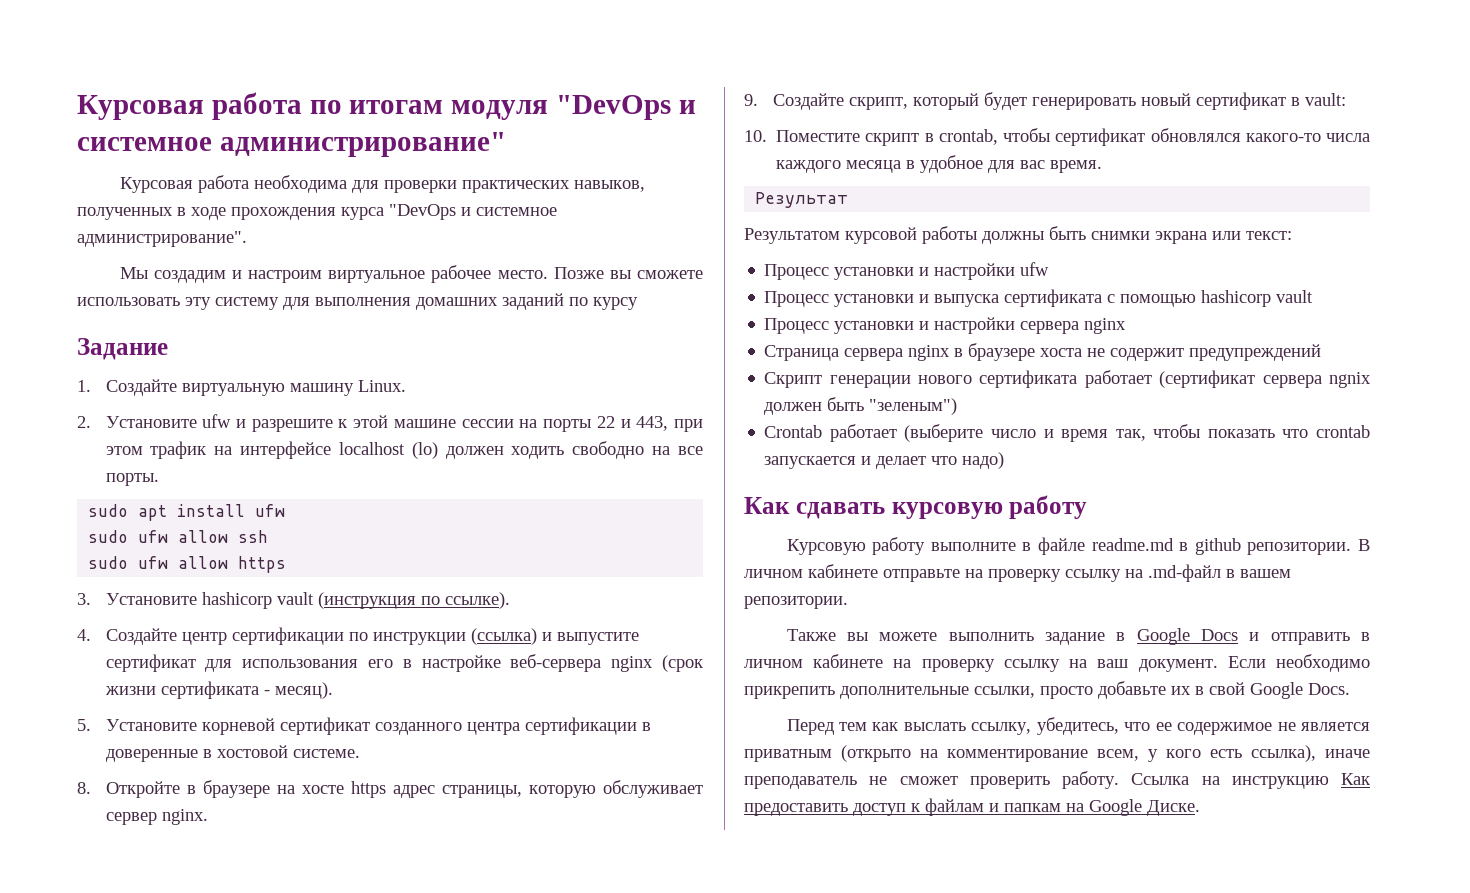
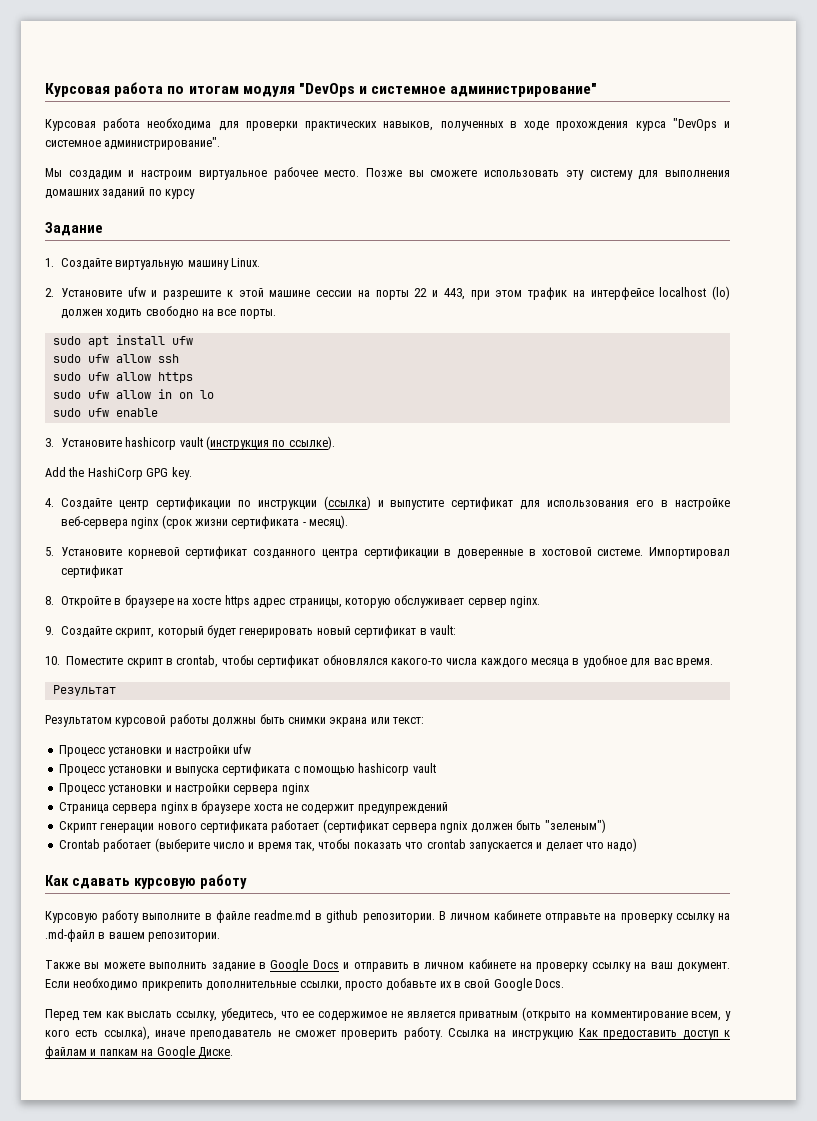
(287, 564) none -> [52,389,214,399] [52,408,158,417] // sudo ufw allow in on lo // sudo ufw enable
(510, 600) none -> [45,467,192,480] // Add the HashiCorp GPG key.
(360, 753) none -> [648,547,730,559] [60,565,123,578] Импортировал сертификат

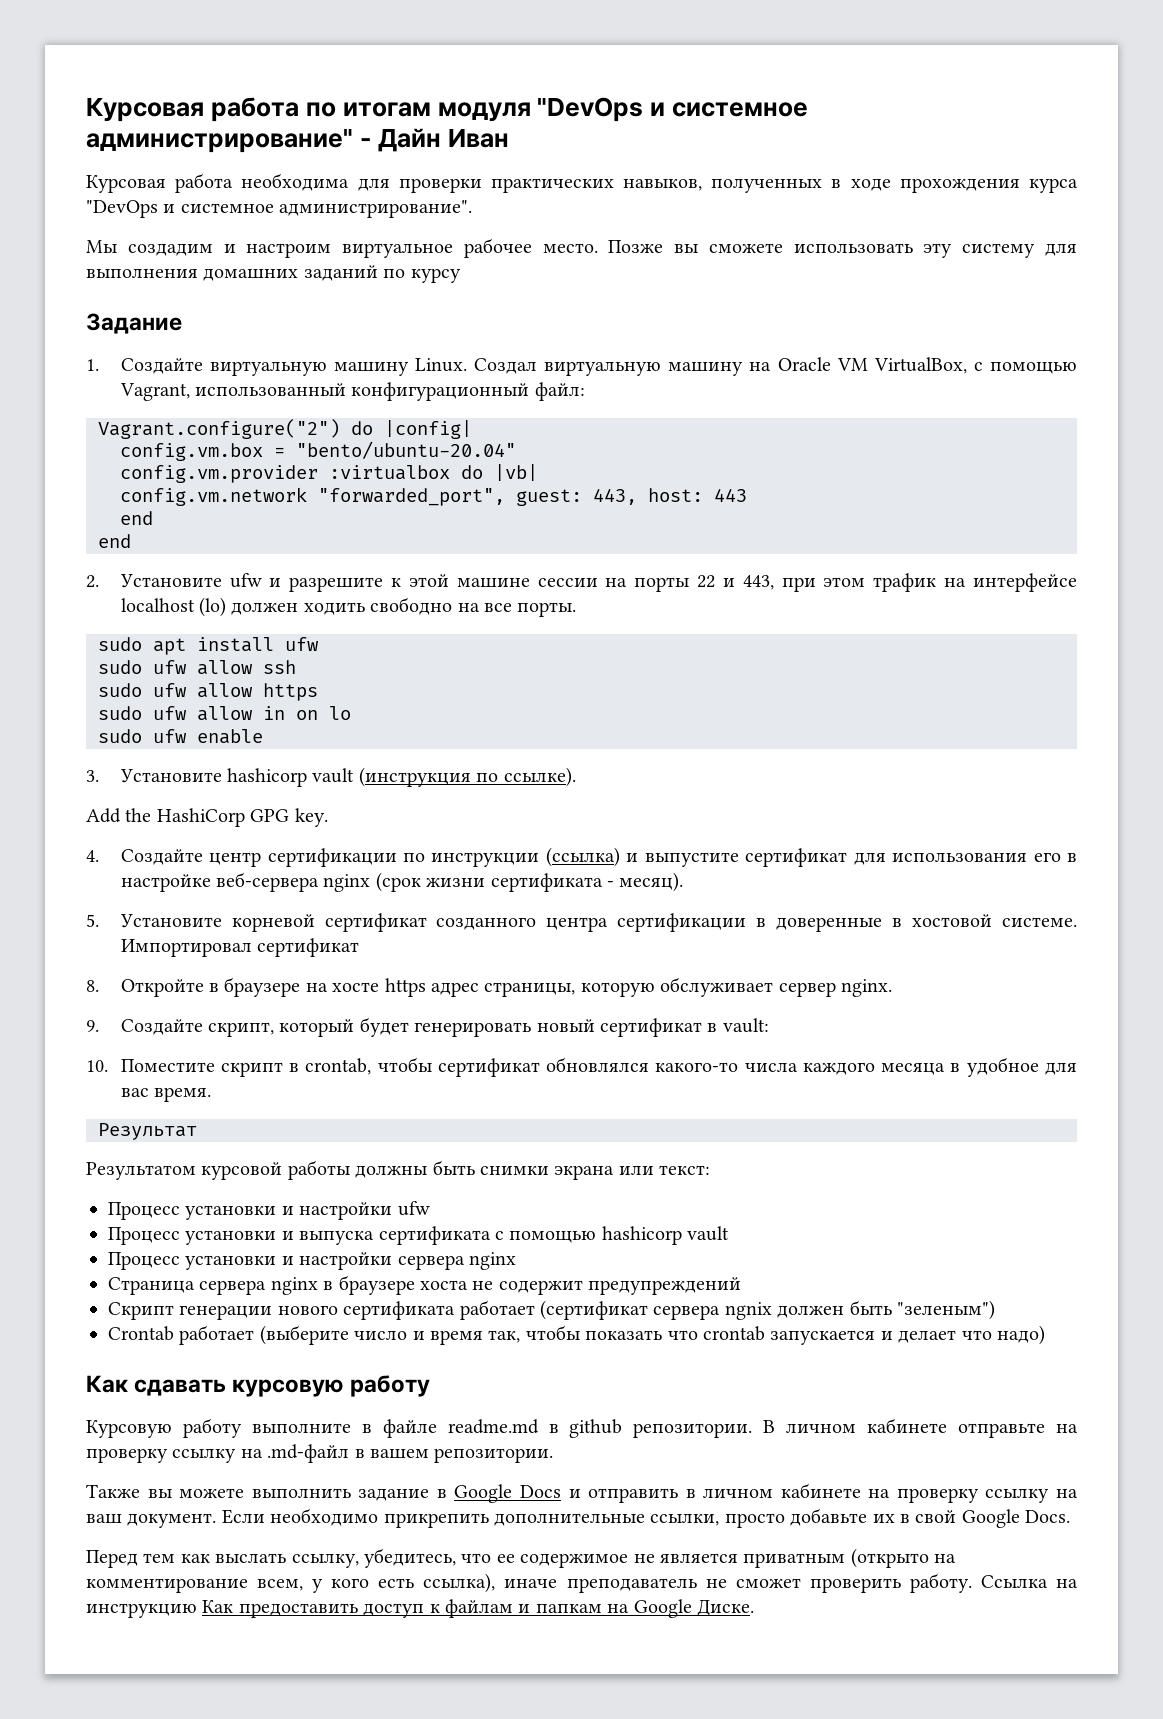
(598, 90) none -> [359,128,509,152] - Дайн Иван
(261, 262) none -> [474,357,1077,376] [119,382,585,401] [98,419,472,439] [120,441,516,461] [120,464,538,483] [120,487,747,506] [120,511,153,525] [98,534,131,548] Создал виртуальную машину на Oracle VM VirtualBox, с помощью Vagrant, использованный конфигурационный файл: // Vagrant.configure("2") do |config| // config.vm.box = "bento/ubuntu-20.04" // config.vm.provider :virtualbox do |vb| // config.vm.network "forwarded_port", guest: 443, host: 443 // end // end

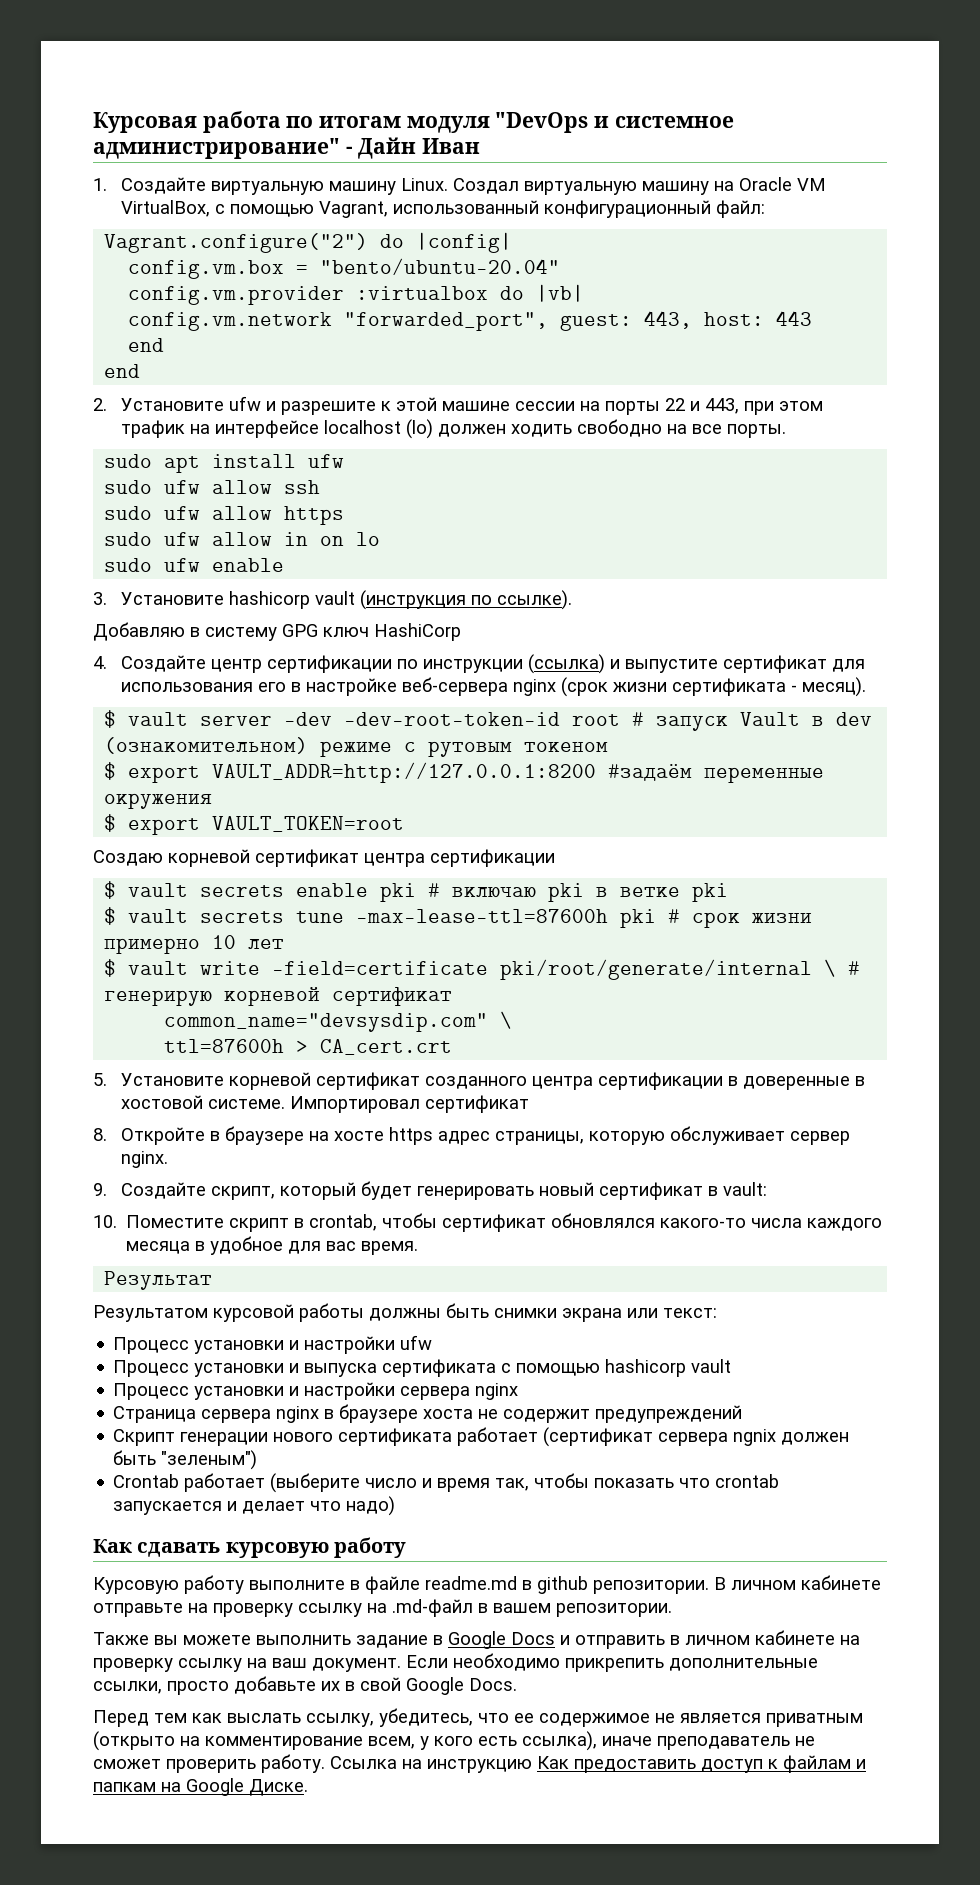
[86,173,1078,193] [86,200,473,218] [86,238,1077,258] [86,265,461,283] [86,313,182,334] // Курсовая работа необходима для проверки практических навыков, полученных в ходе прохождения курса "DevOps и системное администрирование". // Мы создадим и настроим виртуальное рабочее место. Позже вы сможете использовать эту систему для выполнения домашних заданий по курсу // Задание -> (481, 146) none
[86,808,152,823] Add the -> [93,622,369,641] Добавляю в систему GPG ключ
[250,808,328,827] GPG key. -> (461, 632) none
(684, 882) none -> [104,710,873,731] [104,737,609,757] [104,762,825,783] [104,793,213,809] [104,814,405,835] [93,849,555,867] [104,881,729,902] [104,907,813,928] [104,935,285,954] [104,959,861,980] [104,987,453,1006] [164,1011,513,1032] [164,1039,453,1055] // $ vault server -dev -dev-root-token-id root # запуск Vault в dev (ознакомительном) режиме с рутовым токеном // $ export VAULT_ADDR=http://127.0.0.1:8200 #задаём переменные окружения // $ export VAULT_TOKEN=root // Создаю корневой сертификат центра сертификации // $ vault secrets enable pki # включаю pki в ветке pki // $ vault secrets tune -max-lease-ttl=87600h pki # срок жизни примерно 10 лет // $ vault write -field=certificate pki/root/generate/internal \ # генерирую корневой сертификат // common_name="devsysdip.com" \ // ttl=87600h > CA_cert.crt

